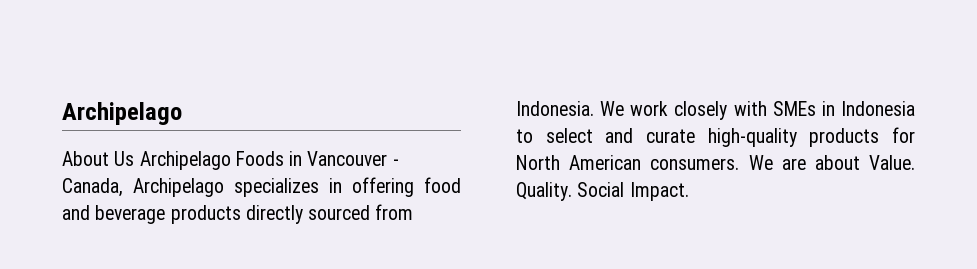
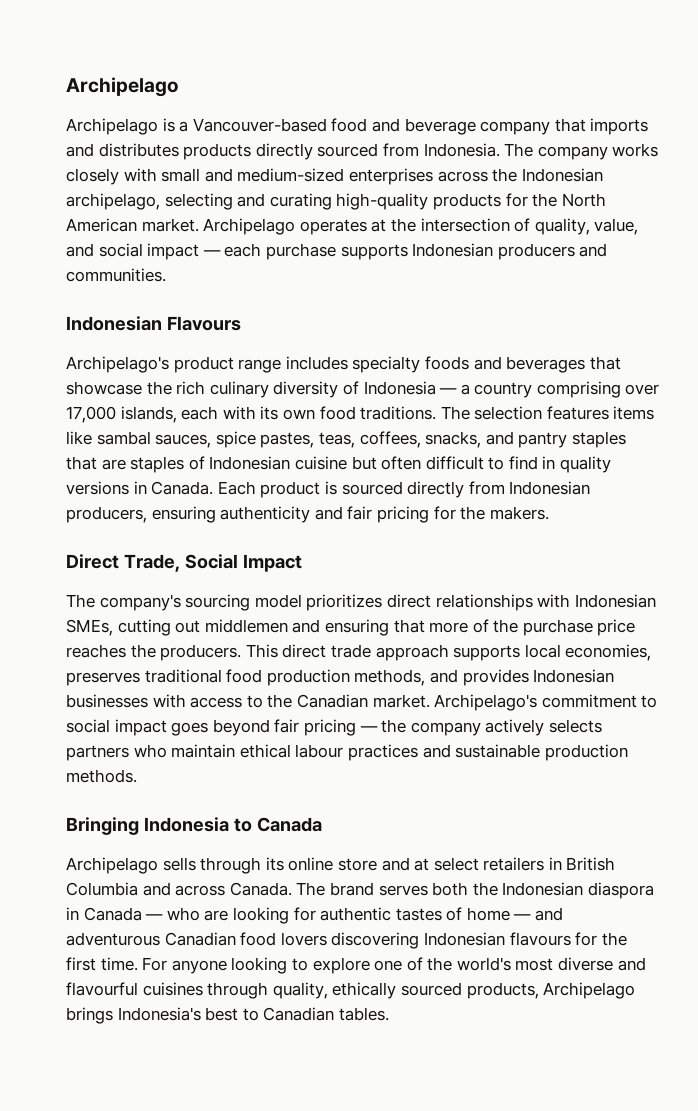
[62,151,399,170] [62,177,461,197] [62,205,166,224] About Us Archipelago Foods in Vancouver - Canada, Archipelago specializes in offering food and beverage -> [66,118,649,135] [66,143,179,157] Archipelago is a Vancouver-based food and beverage company that imports and distributes
[600,101,915,120] [516,128,695,143] We work closely with SMEs in Indonesia to select and curate -> [504,143,659,160] [66,168,603,185] [66,193,332,210] The company works closely with small and medium-sized enterprises across the Indonesian archipelago, selecting and curating
(915, 135) none -> [532,193,558,207] the
[650,155,915,170] [516,182,689,201] consumers. We are about Value. Quality. Social Impact. -> [141,218,639,235] [66,243,608,260] [66,268,166,282] [66,316,241,331] [66,356,621,373] [66,381,660,398] [66,406,655,423] [66,431,626,448] [66,456,612,473] [66,481,591,498] [66,506,549,523] [66,554,302,572] [66,594,656,611] [66,619,636,636] [66,644,652,661] [66,669,615,686] [66,694,658,711] [66,719,602,736] [66,744,628,761] [66,769,137,783] [66,817,322,835] [66,857,616,874] [66,882,654,899] [66,907,564,924] [66,932,627,949] [66,957,646,974] [66,982,636,999] [66,1007,389,1024] market. Archipelago operates at the intersection of quality, value, and social impact — each purchase supports Indonesian producers and communities. // Indonesian Flavours // Archipelago's product range includes specialty foods and beverages that showcase the rich culinary diversity of Indonesia — a country comprising over 17,000 islands, each with its own food traditions. The selection features items like sambal sauces, spice pastes, teas, coffees, snacks, and pantry staples that are staples of Indonesian cuisine but often difficult to find in quality versions in Canada. Each product is sourced directly from Indonesian producers, ensuring authenticity and fair pricing for the makers. // Direct Trade, Social Impact // The company's sourcing model prioritizes direct relationships with Indonesian SMEs, cutting out middlemen and ensuring that more of the purchase price reaches the producers. This direct trade approach supports local economies, preserves traditional food production methods, and provides Indonesian businesses with access to the Canadian market. Archipelago's commitment to social impact goes beyond fair pricing — the company actively selects partners who maintain ethical labour practices and sustainable production methods. // Bringing Indonesia to Canada // Archipelago sells through its online store and at select retailers in British Columbia and across Canada. The brand serves both the Indonesian diaspora in Canada — who are looking for authentic tastes of home — and adventurous Canadian food lovers discovering Indonesian flavours for the first time. For anyone looking to explore one of the world's most diverse and flavourful cuisines through quality, ethically sourced products, Archipelago brings Indonesia's best to Canadian tables.

